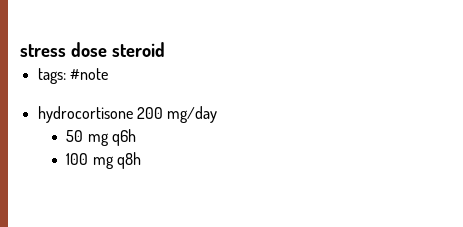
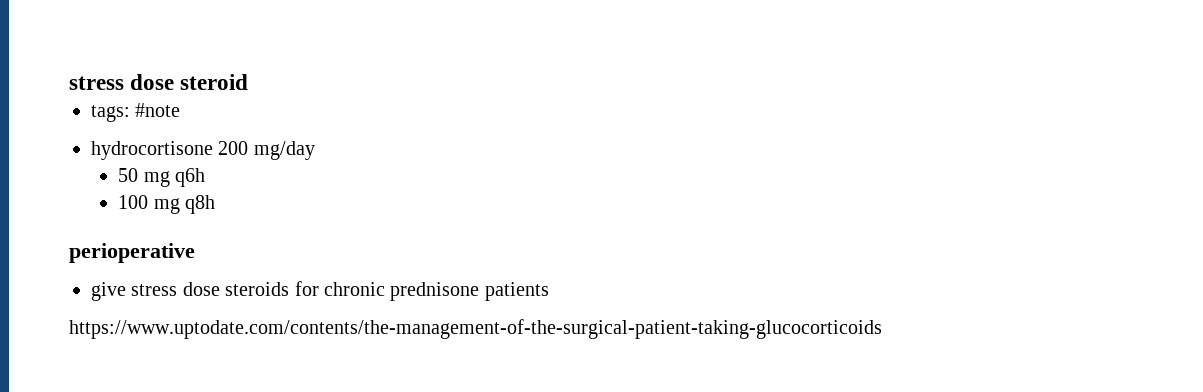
(142, 160) none -> [69,243,195,263] [91,281,549,301] [69,319,882,339] // perioperative // give stress dose steroids for chronic prednisone patients // https://www.uptodate.com/contents/the-management-of-the-surgical-patient-taking-glucocorticoids

